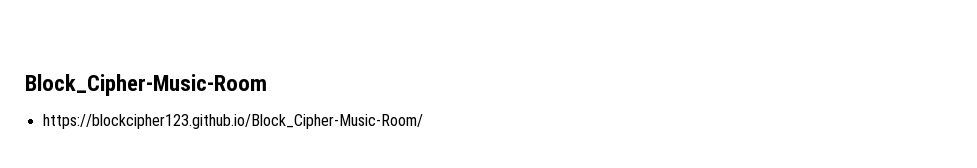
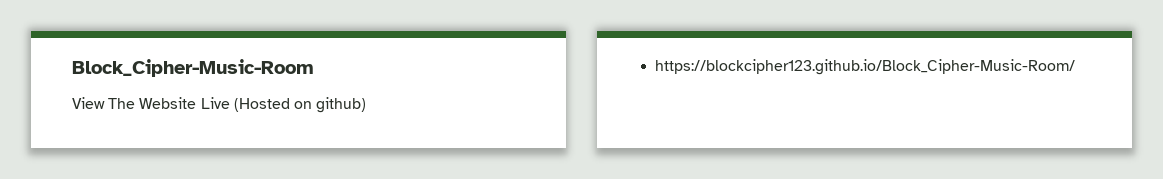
(267, 85) none -> [72,97,367,113] // View The Website Live (Hosted on github)

